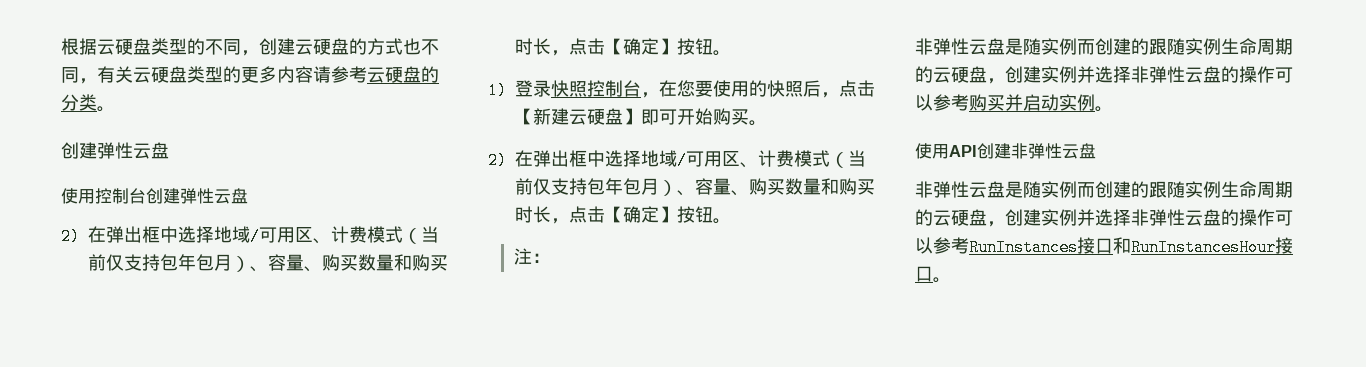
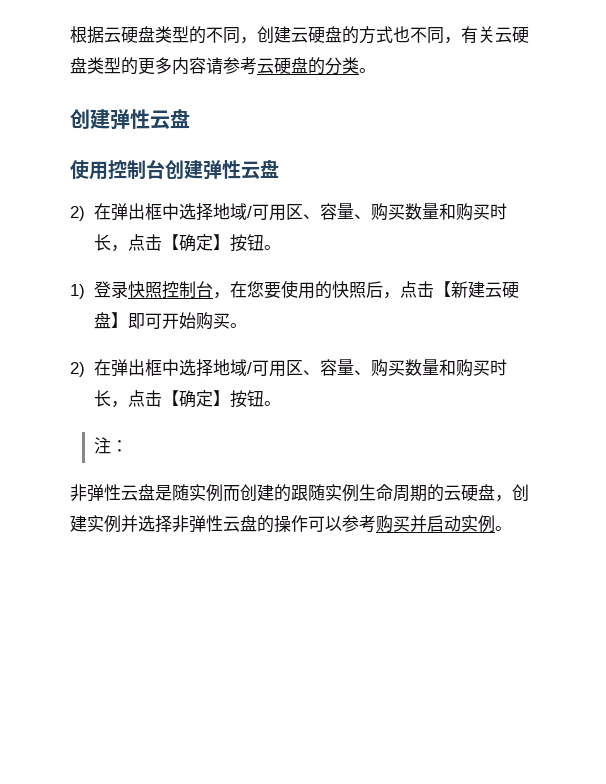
[331,226,439,244] [88,254,268,272] 计费模式（当前仅支持包年包月）、 -> (321, 216) none
[758,150,866,168] [515,178,695,196] 计费模式（当前仅支持包年包月）、 -> (321, 372) none
[915,143,1096,159] [915,181,1293,198] [915,209,1293,227] [915,237,1293,256] [915,266,951,283] // 使用API创建非弹性云盘 // 非弹性云盘是随实例而创建的跟随实例生命周期的云硬盘，创建实例并选择非弹性云盘的操作可以参考RunInstances接口和RunInstancesHour接口。 -> (512, 528) none

